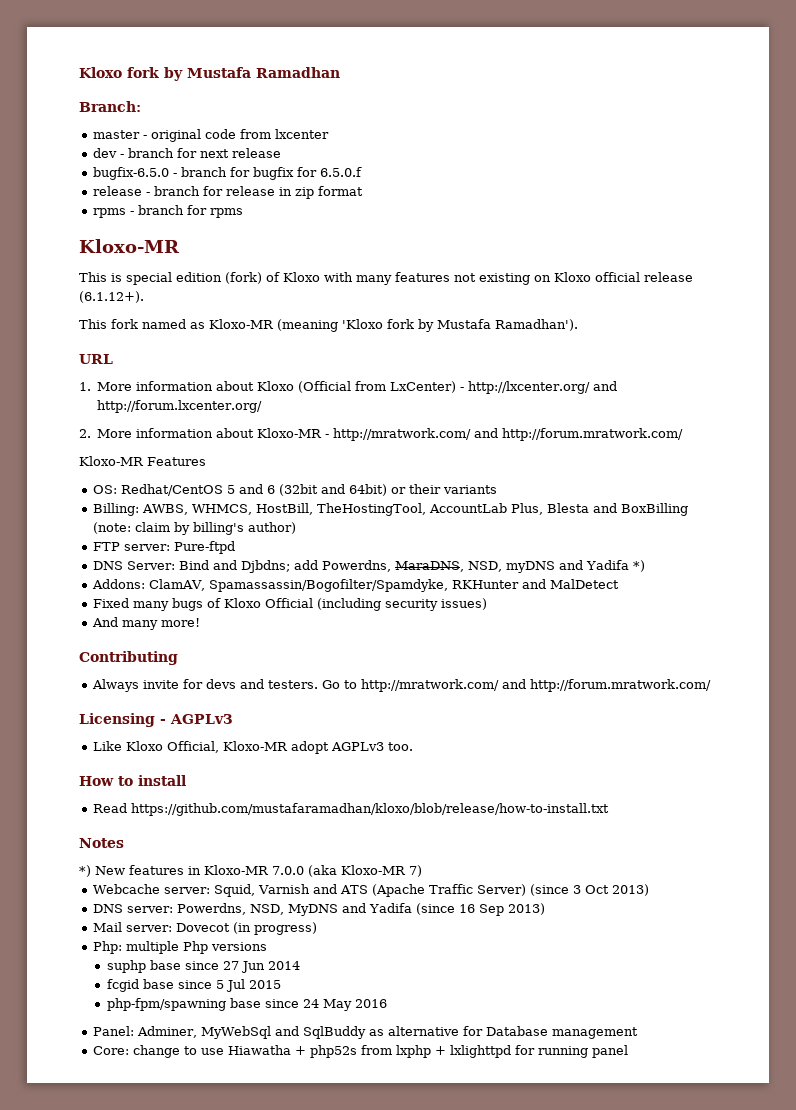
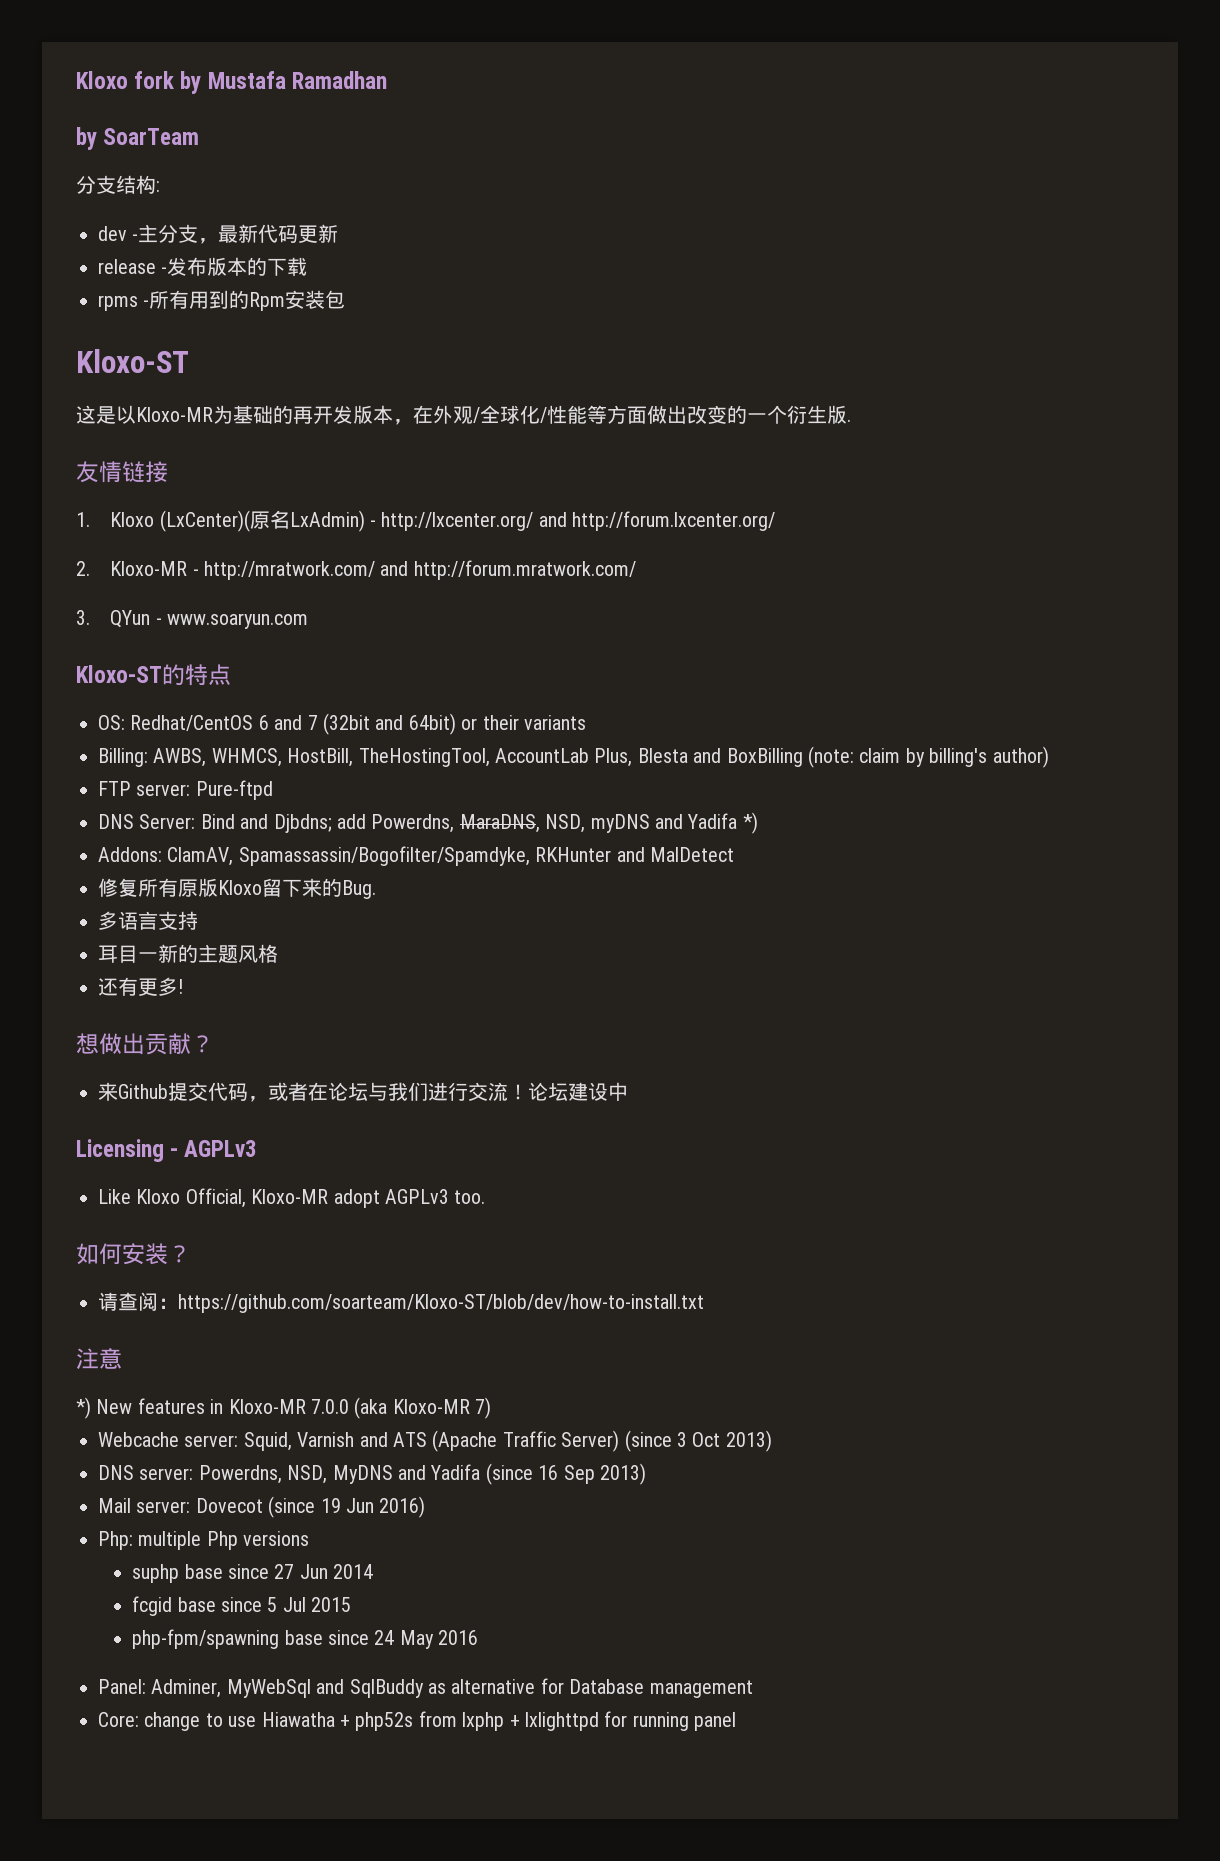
[79,101,141,112] [92,129,329,142] [92,148,281,158] [92,167,362,180] [92,186,363,199] [92,205,243,218] [79,239,180,253] [79,272,693,285] [79,291,144,303] [79,319,578,332] [79,354,113,364] [79,381,457,393] Branch: // master - original code from lxcenter // dev - branch for next release // bugfix-6.5.0 - branch for bugfix for 6.5.0.f // release - branch for release in zip format // rpms - branch for rpms // Kloxo-MR // This is special edition (fork) of Kloxo with many features not existing on Kloxo official release (6.1.12+). // This fork named as Kloxo-MR (meaning 'Kloxo fork by Mustafa Ramadhan'). // URL // 1. More information about Kloxo (Official from LxCenter) -> [76,127,200,150] [76,175,160,194] [98,224,339,244] [98,257,308,276] [98,290,346,311] [76,349,189,373] [76,405,851,425] [76,461,168,483] [76,510,365,532] by SoarTeam // 分支结构: // dev -主分支，最新代码更新 // release -发布版本的下载 // rpms -所有用到的Rpm安装包 // Kloxo-ST // 这是以Kloxo-MR为基础的再开发版本，在外观/全球化/性能等方面做出改变的一个衍生版. // 友情链接 // 1. Kloxo (LxCenter)(原名LxAdmin)
[97,428,255,438] More information about -> (90, 568) none
[79,456,206,466] Kloxo-MR Features -> [76,610,308,629] [76,664,231,686] 3. QYun - www.soaryun.com // Kloxo-ST的特点
[226,484,275,494] 5 and 6 -> [258,715,318,730] 6 and 7
[92,598,487,611] [91,617,200,630] [79,651,178,665] [91,679,711,692] Fixed many bugs of Kloxo Official (including security issues) // And many more! // Contributing // Always invite for devs and testers. Go to http://mratwork.com/ and http://forum.mratwork.com/ -> [98,878,376,899] [98,911,198,930] [98,944,278,963] [98,977,183,996] [76,1033,214,1055] [98,1082,628,1102] 修复所有原版Kloxo留下来的Bug. // 多语言支持 // 耳目一新的主题风格 // 还有更多! // 想做出贡献？ // 来Github提交代码，或者在论坛与我们进行交流！论坛建设中
[79,775,186,786] [92,803,609,816] [79,838,124,848] How to install // Read https://github.com/mustafaramadhan/kloxo/blob/release/how-to-install.txt // Notes -> [76,1243,191,1265] [98,1292,704,1313] [76,1348,122,1370] 如何安装？ // 请查阅：https://github.com/soarteam/Kloxo-ST/blob/dev/how-to-install.txt // 注意
[232,922,317,935] (in progress) -> [268,1496,426,1518] (since 19 Jun 2016)

